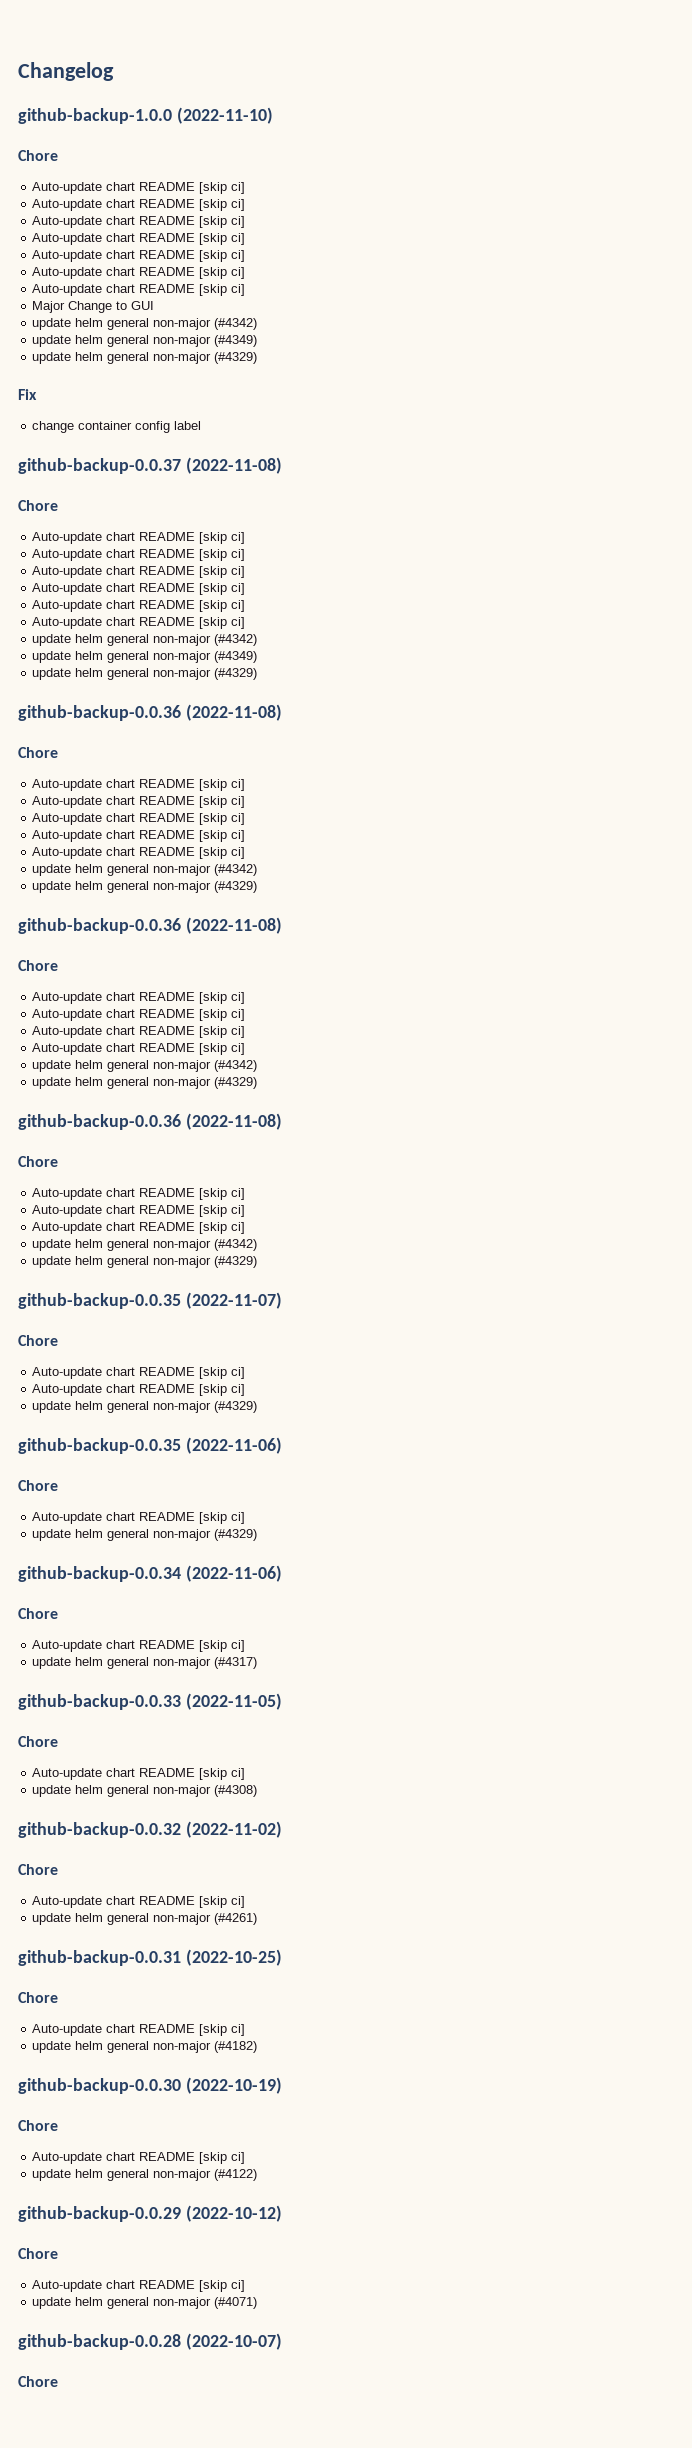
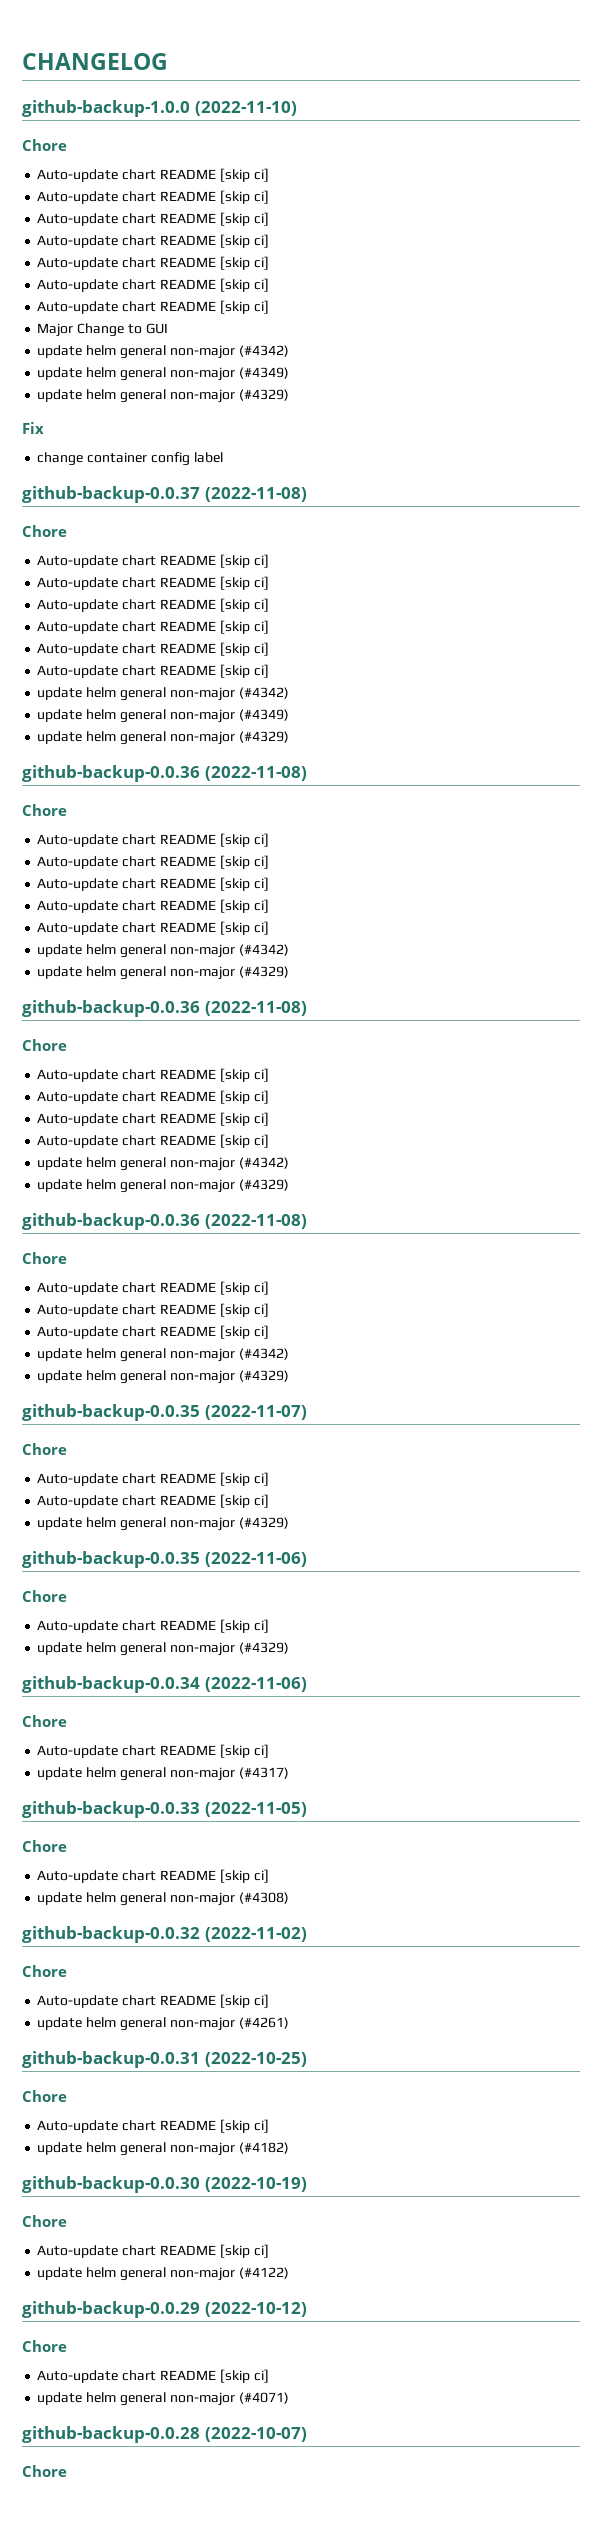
[18,62,114,81] Changelog -> [22,53,168,70] CHANGELOG

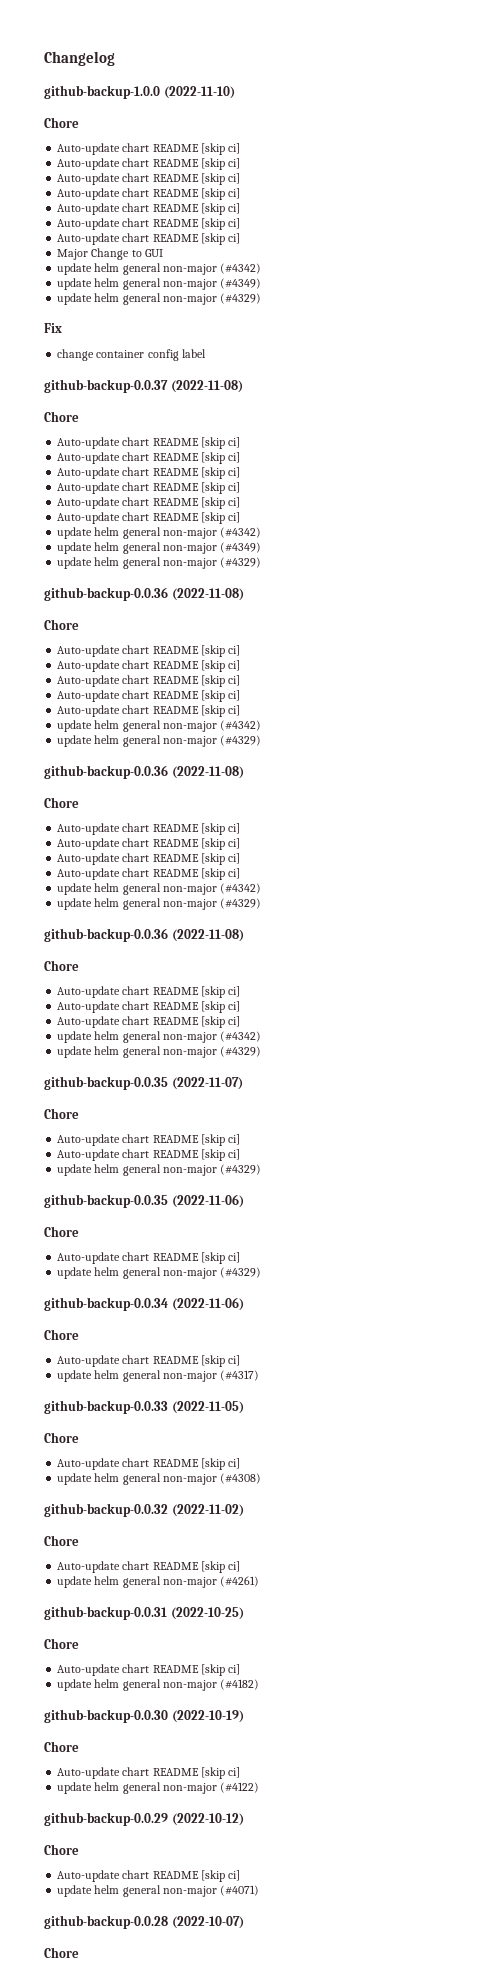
[22,53,168,70] CHANGELOG -> [44,51,115,66] Changelog

